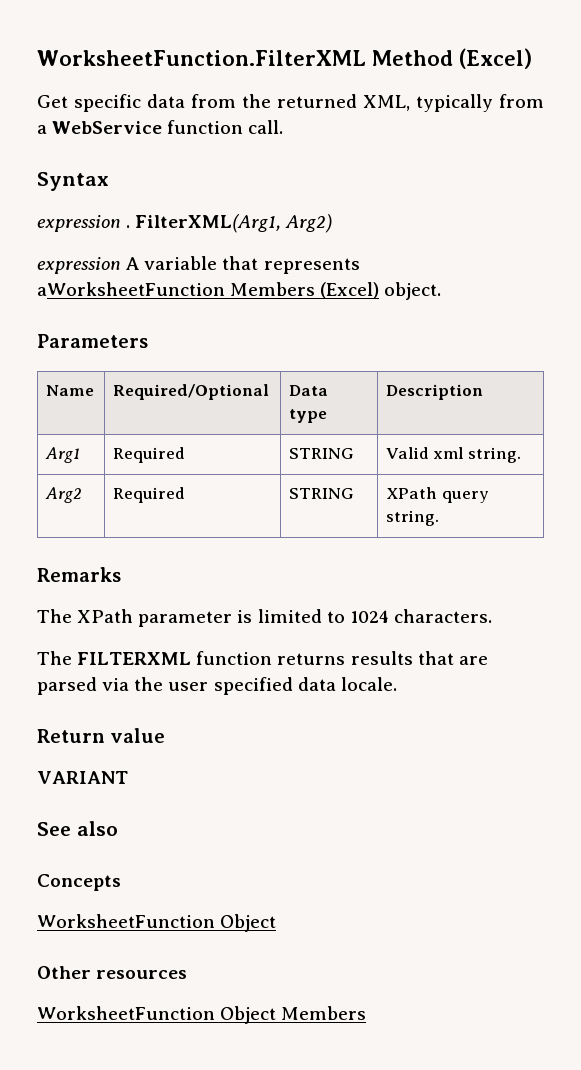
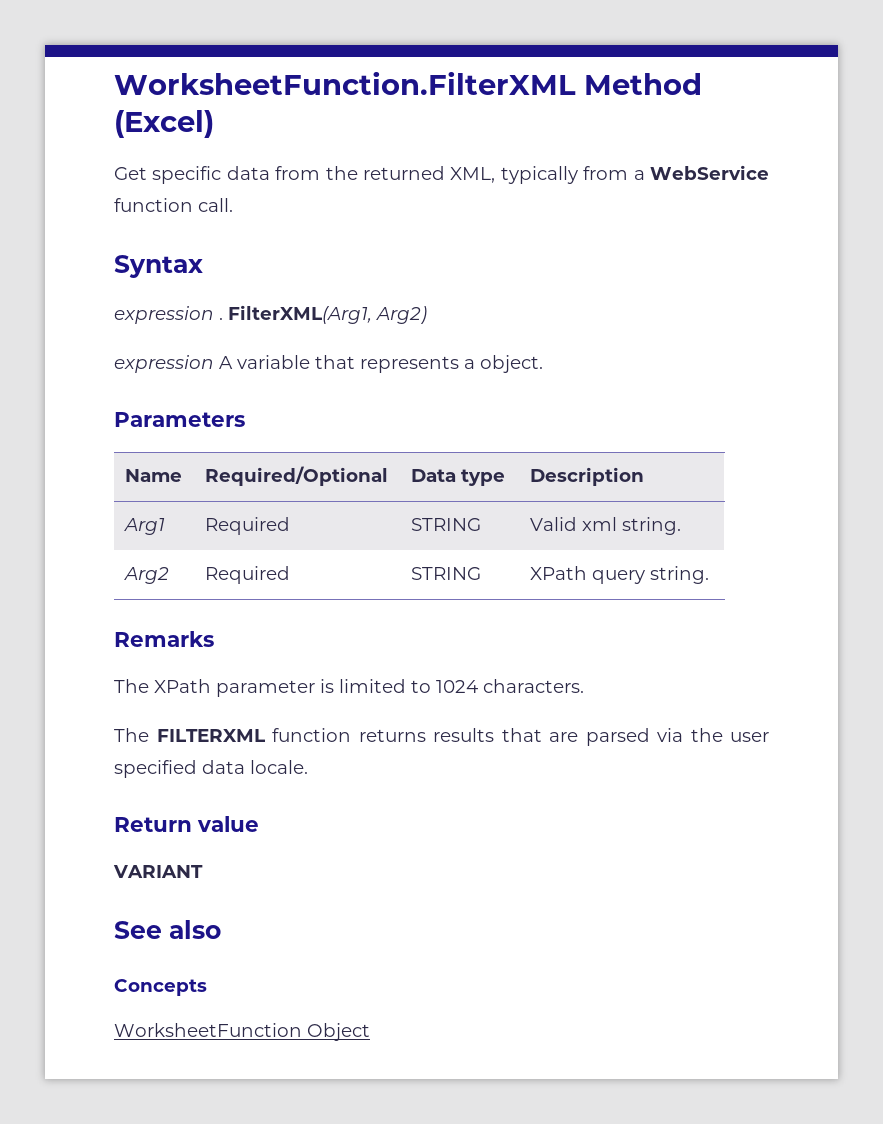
[37,282,380,299] aWorksheetFunction Members (Excel) -> [464,359,475,369] a
[37,966,188,979] [37,1006,367,1024] // Other resources // WorksheetFunction Object Members -> (370, 1032) none

